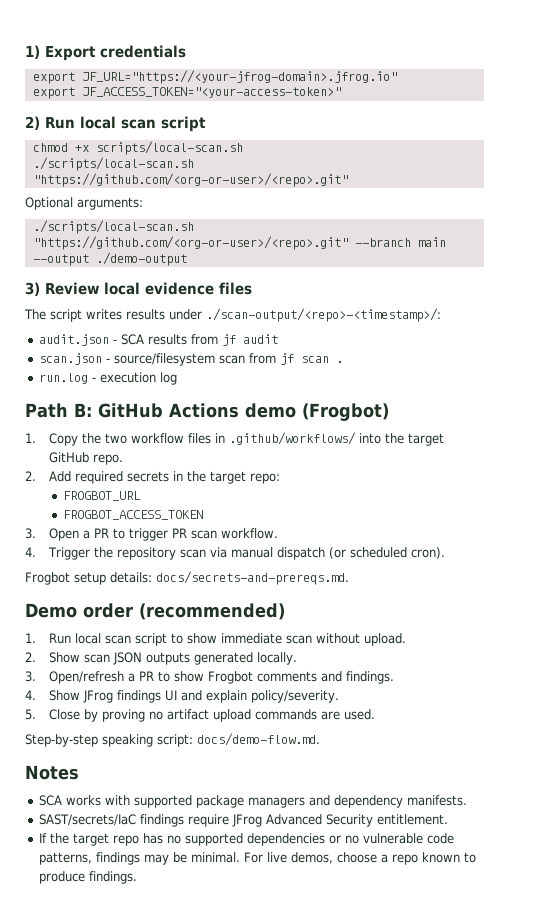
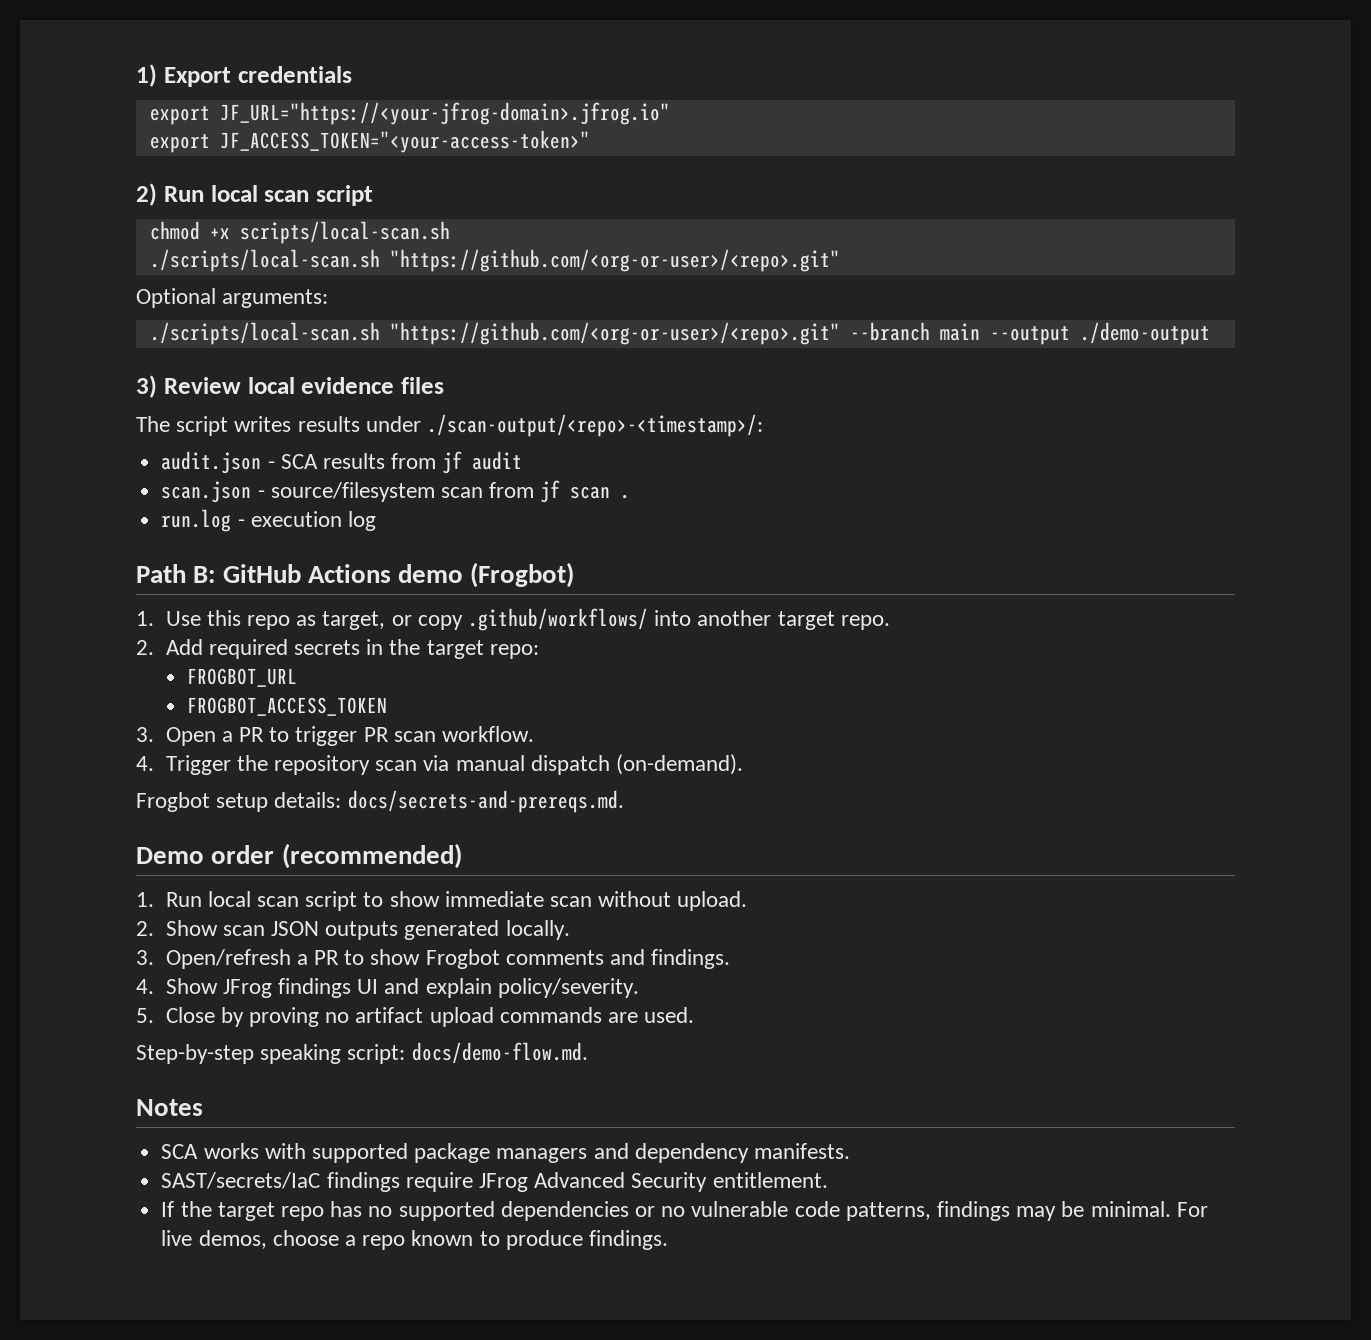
[49,432,445,446] [49,452,90,463] Copy the two workflow files in .github/workflows/ into the target GitHub -> [165,608,835,631] Use this repo as target, or copy .github/workflows/ into another target
[329,547,446,559] (or scheduled cron). -> [615,754,743,775] (on-demand).

